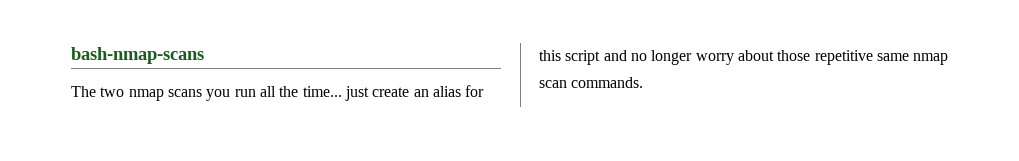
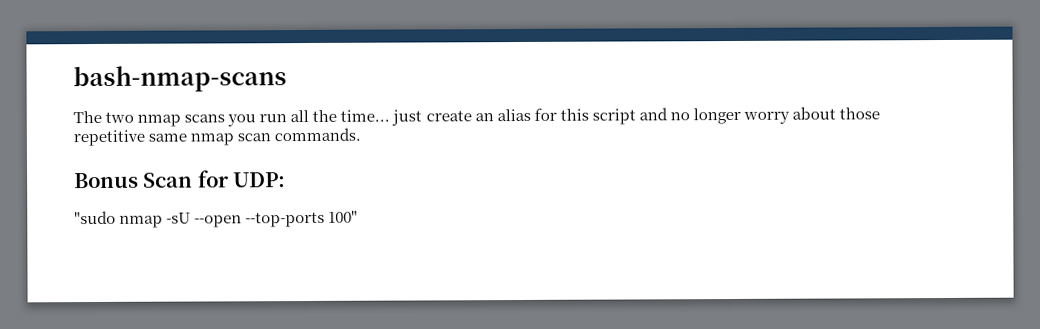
(644, 82) none -> [74,170,287,189] [74,210,359,228] // Bonus Scan for UDP: // "sudo nmap -sU --open --top-ports 100"

